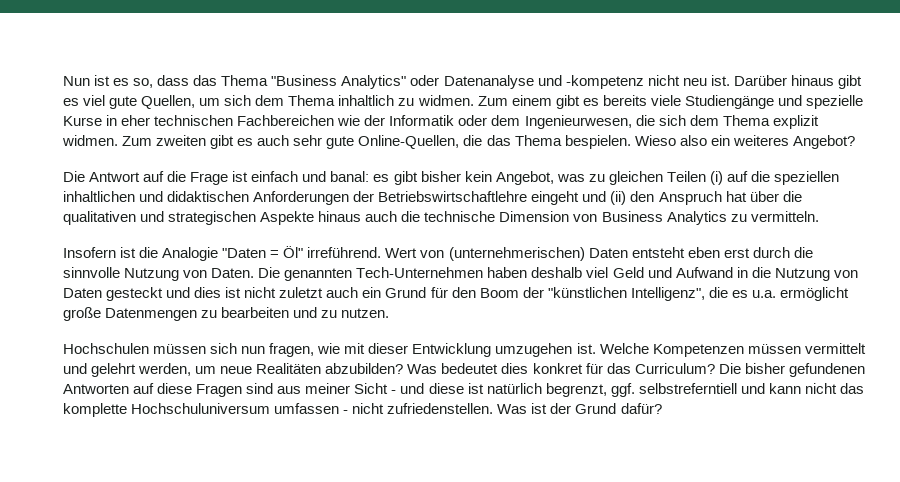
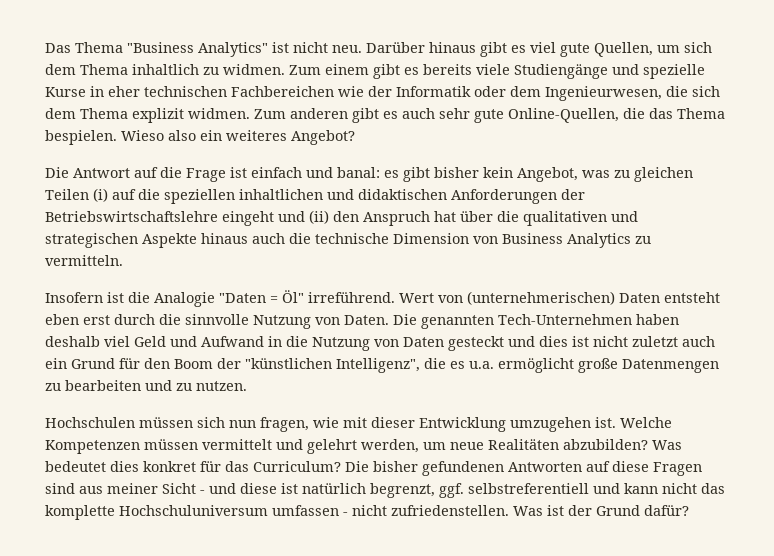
[63,75,730,89] Nun ist es so, dass das Thema "Business Analytics" oder Datenanalyse und -kompetenz nicht neu ist. -> [45,42,362,57] Das Thema "Business Analytics" ist nicht neu.
[156,135,207,146] zweiten -> [290,108,348,119] anderen
[378,191,528,202] Betriebswirtschaftlehre -> [45,211,218,222] Betriebswirtschaftslehre
[638,383,737,394] selbstreferntiell -> [468,483,589,494] selbstreferentiell

